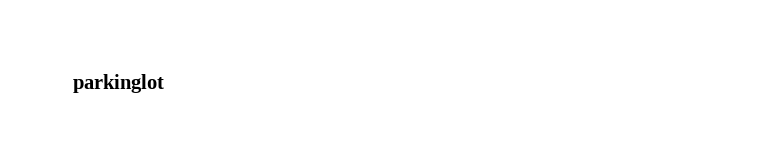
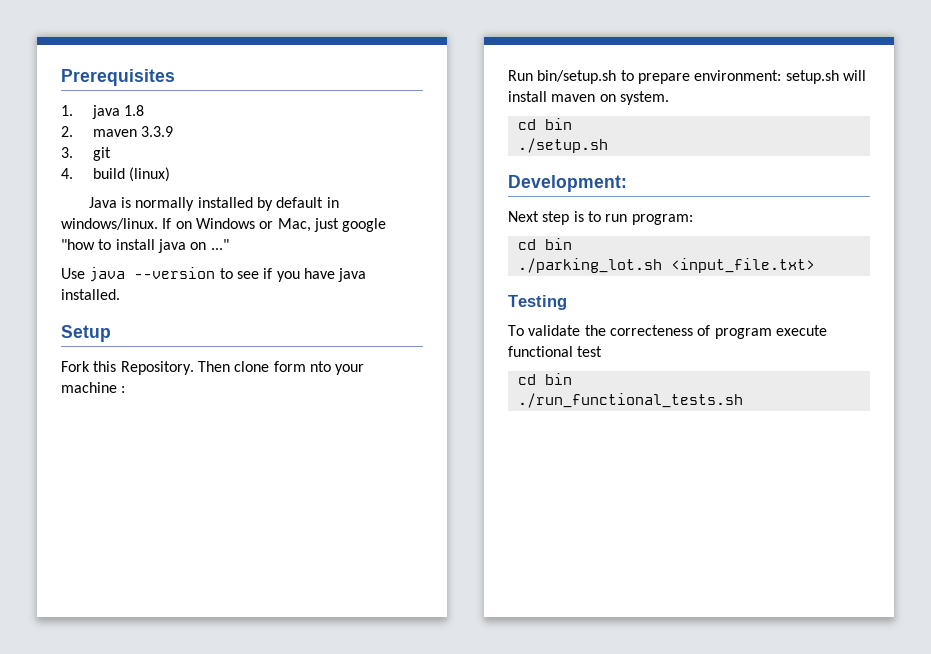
[73,74,164,93] parkinglot -> [61,69,175,86] [61,105,144,119] [61,126,173,137] [61,147,111,161] [61,167,170,182] [88,197,339,211] [61,218,387,232] [61,239,229,253] [61,267,367,282] [61,289,120,300] [61,325,111,342] [61,361,365,375] [61,382,126,393] [508,70,866,84] [508,91,669,105] [517,118,572,130] [517,138,608,153] [508,175,627,192] [508,211,693,225] [517,238,572,250] [517,258,815,273] [508,295,567,310] [508,325,827,339] [508,346,603,357] [517,373,572,385] [517,393,743,408] Prerequisites // 1. java 1.8 // 2. maven 3.3.9 // 3. git // 4. build (linux) // Java is normally installed by default in windows/linux. If on Windows or Mac, just google "how to install java on ..." // Use java --version to see if you have java installed. // Setup // Fork this Repository. Then clone form nto your machine : // Run bin/setup.sh to prepare environment: setup.sh will install maven on system. // cd bin // ./setup.sh // Development: // Next step is to run program: // cd bin // ./parking_lot.sh <input_file.txt> // Testing // To validate the correcteness of program execute functional test // cd bin // ./run_functional_tests.sh

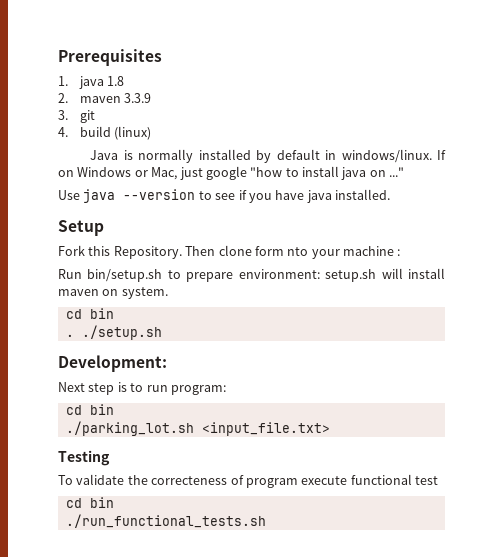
(572, 124) none -> [65,334,74,337] .

